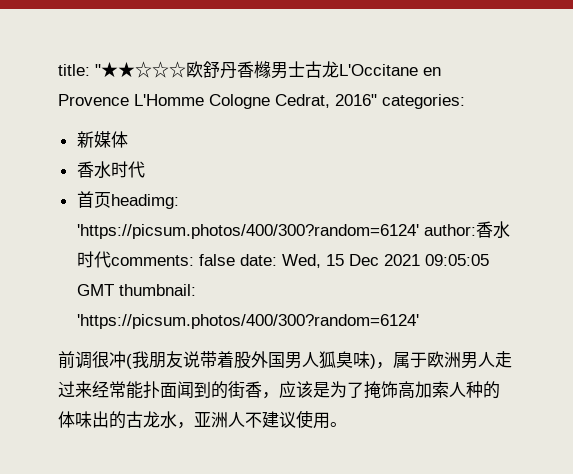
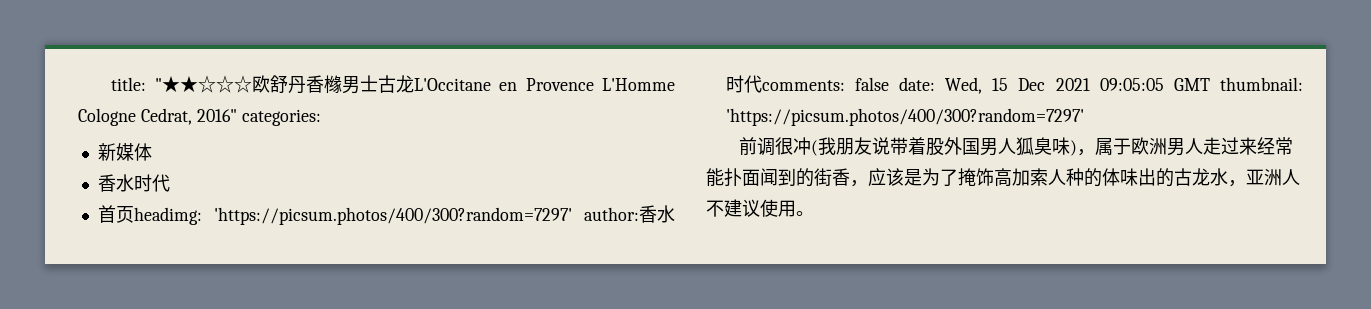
[76,224,419,239] 'https://picsum.photos/400/300?random=6124' -> [213,207,572,225] 'https://picsum.photos/400/300?random=7297'
[76,314,419,329] 'https://picsum.photos/400/300?random=6124' -> [725,108,1084,126] 'https://picsum.photos/400/300?random=7297'

